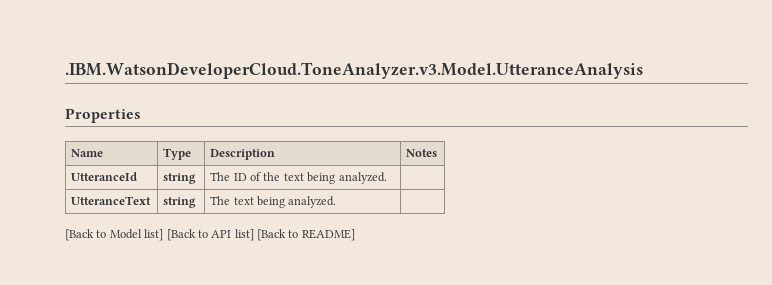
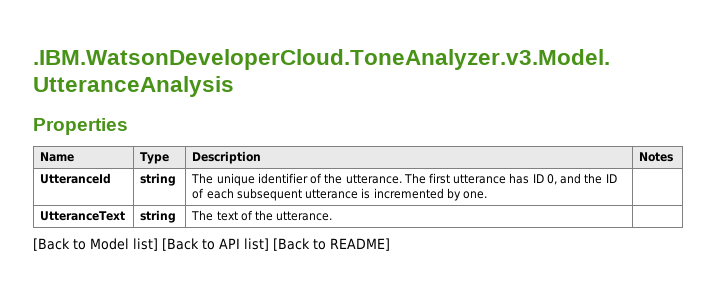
[233,172,387,184] ID of the text being analyzed. -> [216,173,617,186] [192,188,488,201] unique identifier of the utterance. The first utterance has ID 0, and the ID of each subsequent utterance is incremented by one.
[257,196,337,208] being analyzed. -> [240,210,333,221] of the utterance.

